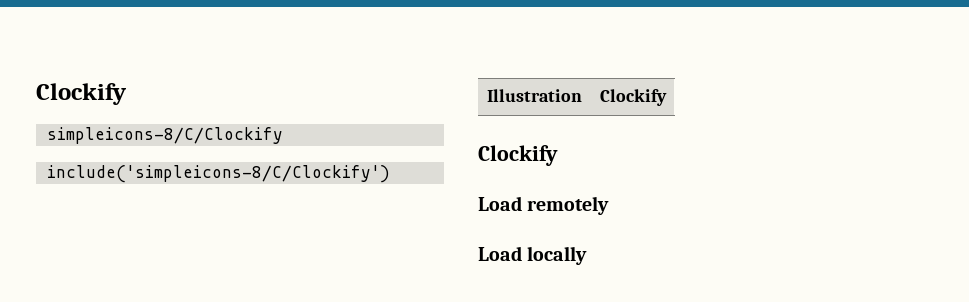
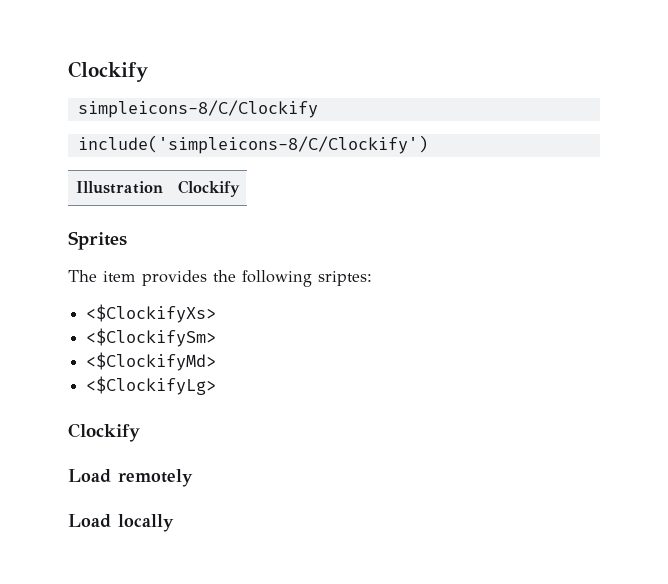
(667, 97) none -> [68,231,127,250] [68,270,372,287] [86,304,217,323] [86,328,217,347] [86,352,217,371] [86,376,217,395] // Sprites // The item provides the following sriptes: // <$ClockifyXs> // <$ClockifySm> // <$ClockifyMd> // <$ClockifyLg>

